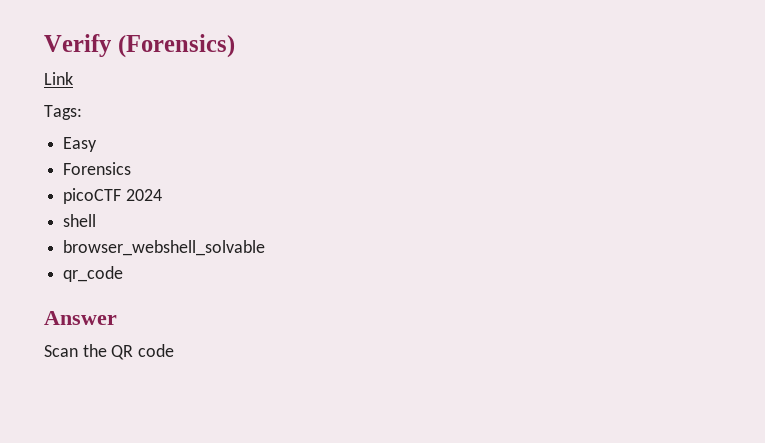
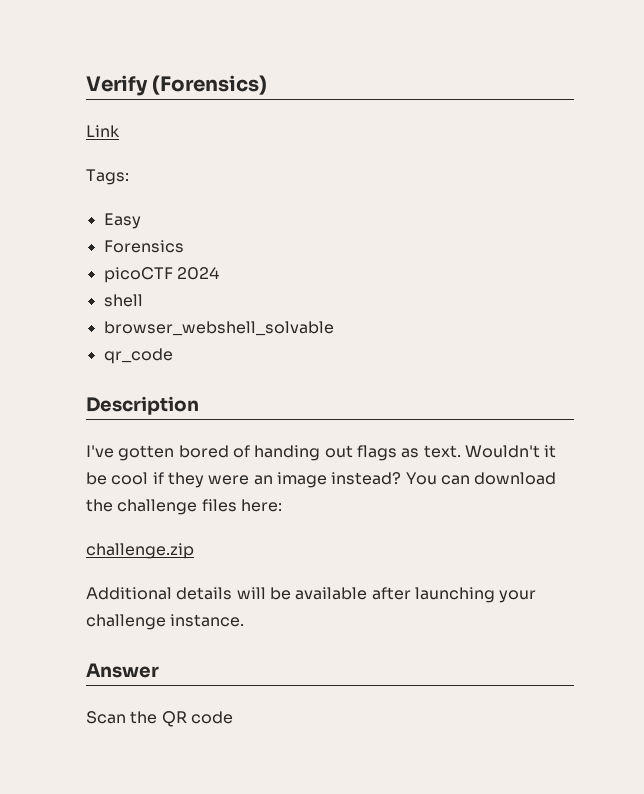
(124, 274) none -> [86,396,199,415] [86,445,557,461] [86,472,557,488] [86,499,282,515] [86,543,194,559] [86,587,537,603] [86,614,245,630] // Description // I've gotten bored of handing out flags as text. Wouldn't it be cool if they were an image instead? You can download the challenge files here: // challenge.zip // Additional details will be available after launching your challenge instance.

